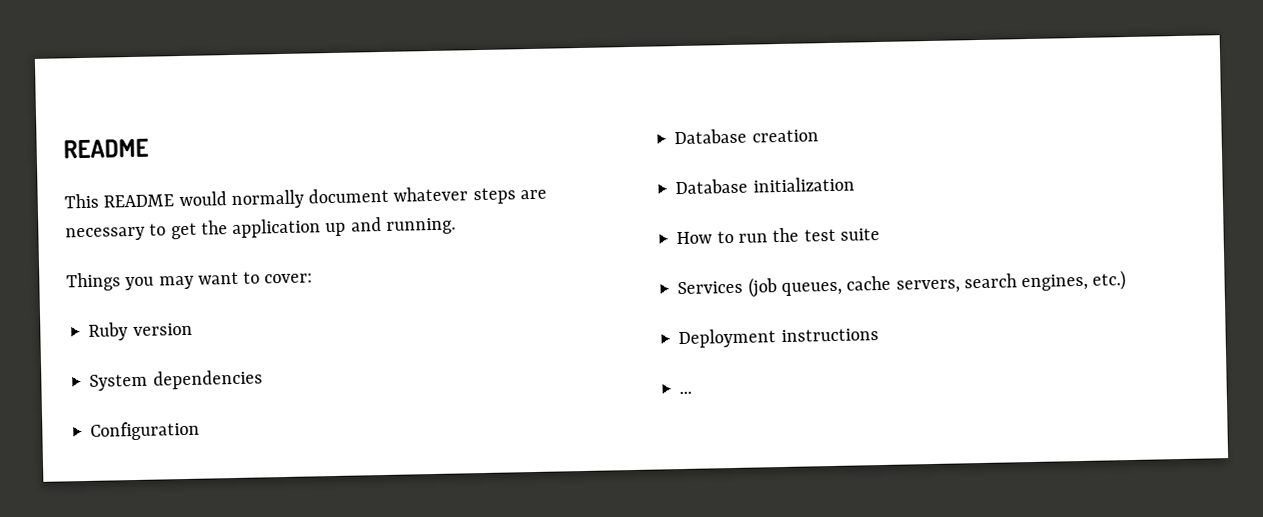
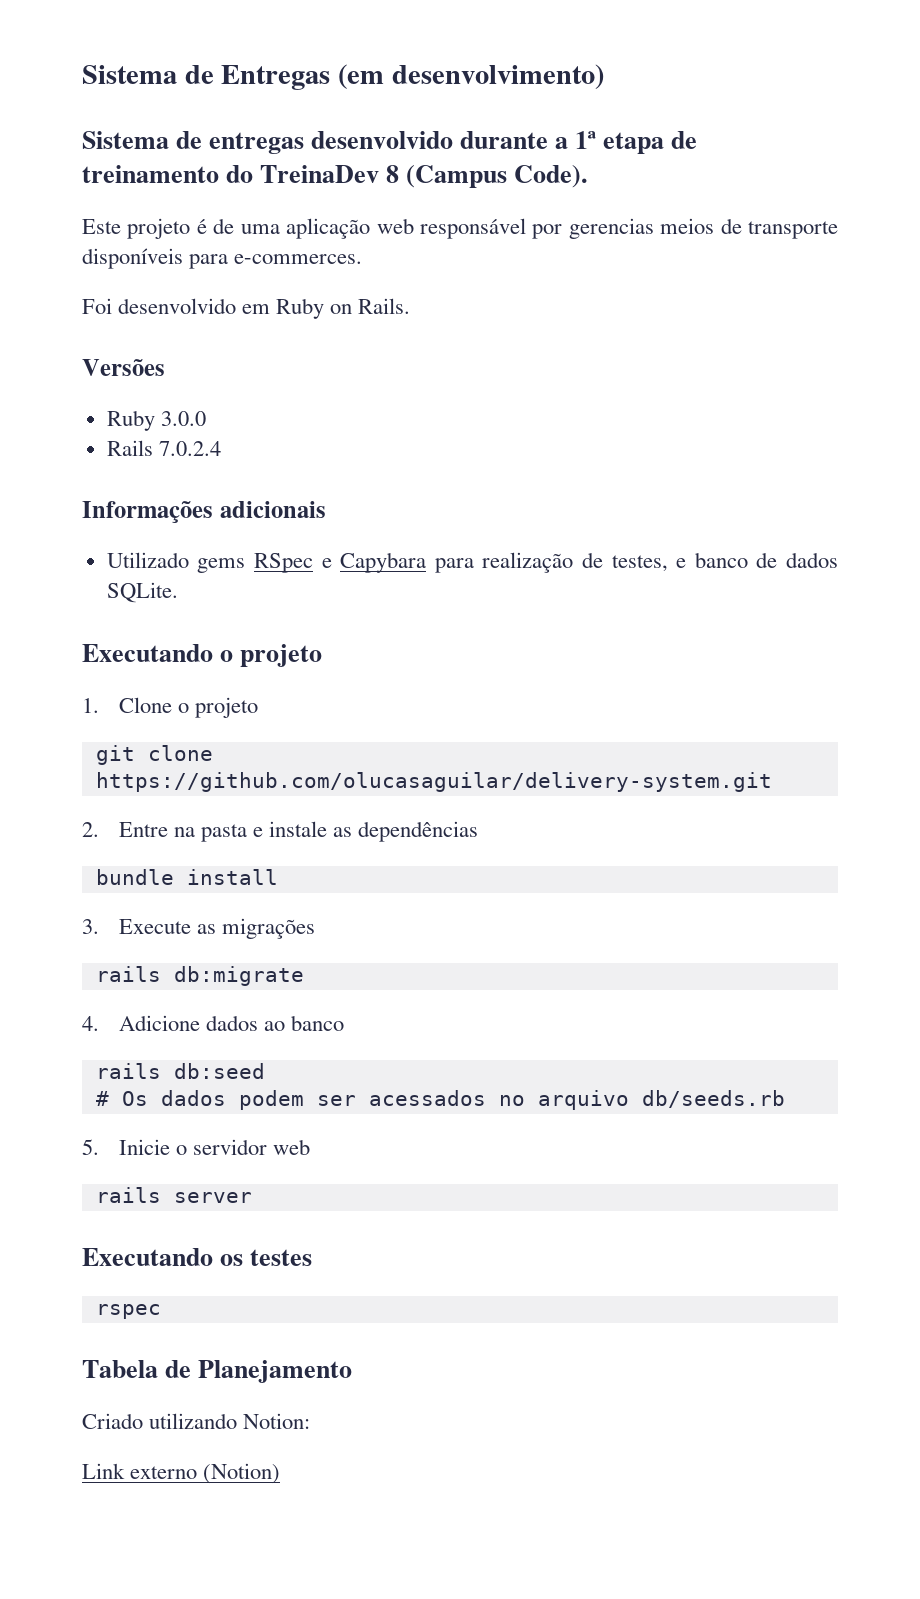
[63,138,149,159] [64,186,547,210] [65,217,456,242] [66,271,314,292] [88,322,193,341] [89,369,263,391] [90,420,201,441] [674,128,819,145] [675,176,855,195] [676,227,880,245] [677,270,1127,298] [678,328,879,349] [679,390,693,395] README // This README would normally document whatever steps are necessary to get the application up and running. // Things you may want to cover: // Ruby version // System dependencies // Configuration // Database creation // Database initialization // How to run the test suite // Services (job queues, cache servers, search engines, etc.) // Deployment instructions // ... -> [82,64,604,90] [82,131,698,154] [82,165,589,188] [82,218,838,239] [82,248,363,269] [82,298,411,319] [82,359,165,376] [106,410,206,431] [106,440,221,456] [82,501,326,524] [106,552,838,573] [106,582,178,603] [82,644,323,667] [82,697,258,718] [95,745,213,765] [95,772,772,792] [82,821,479,842] [95,869,278,885] [82,918,315,939] [95,966,304,986] [82,1015,344,1031] [95,1063,265,1079] [95,1090,785,1110] [82,1139,310,1155] [95,1187,252,1203] [82,1248,313,1266] [95,1304,161,1319] [82,1360,353,1383] [82,1413,311,1429] [82,1463,281,1484] Sistema de Entregas (em desenvolvimento) // Sistema de entregas desenvolvido durante a 1ª etapa de treinamento do TreinaDev 8 (Campus Code). // Este projeto é de uma aplicação web responsável por gerencias meios de transporte disponíveis para e-commerces. // Foi desenvolvido em Ruby on Rails. // Versões // Ruby 3.0.0 // Rails 7.0.2.4 // Informações adicionais // Utilizado gems RSpec e Capybara para realização de testes, e banco de dados SQLite. // Executando o projeto // 1. Clone o projeto // git clone https://github.com/olucasaguilar/delivery-system.git // 2. Entre na pasta e instale as dependências // bundle install // 3. Execute as migrações // rails db:migrate // 4. Adicione dados ao banco // rails db:seed // # Os dados podem ser acessados no arquivo db/seeds.rb // 5. Inicie o servidor web // rails server // Executando os testes // rspec // Tabela de Planejamento // Criado utilizando Notion: // Link externo (Notion)

